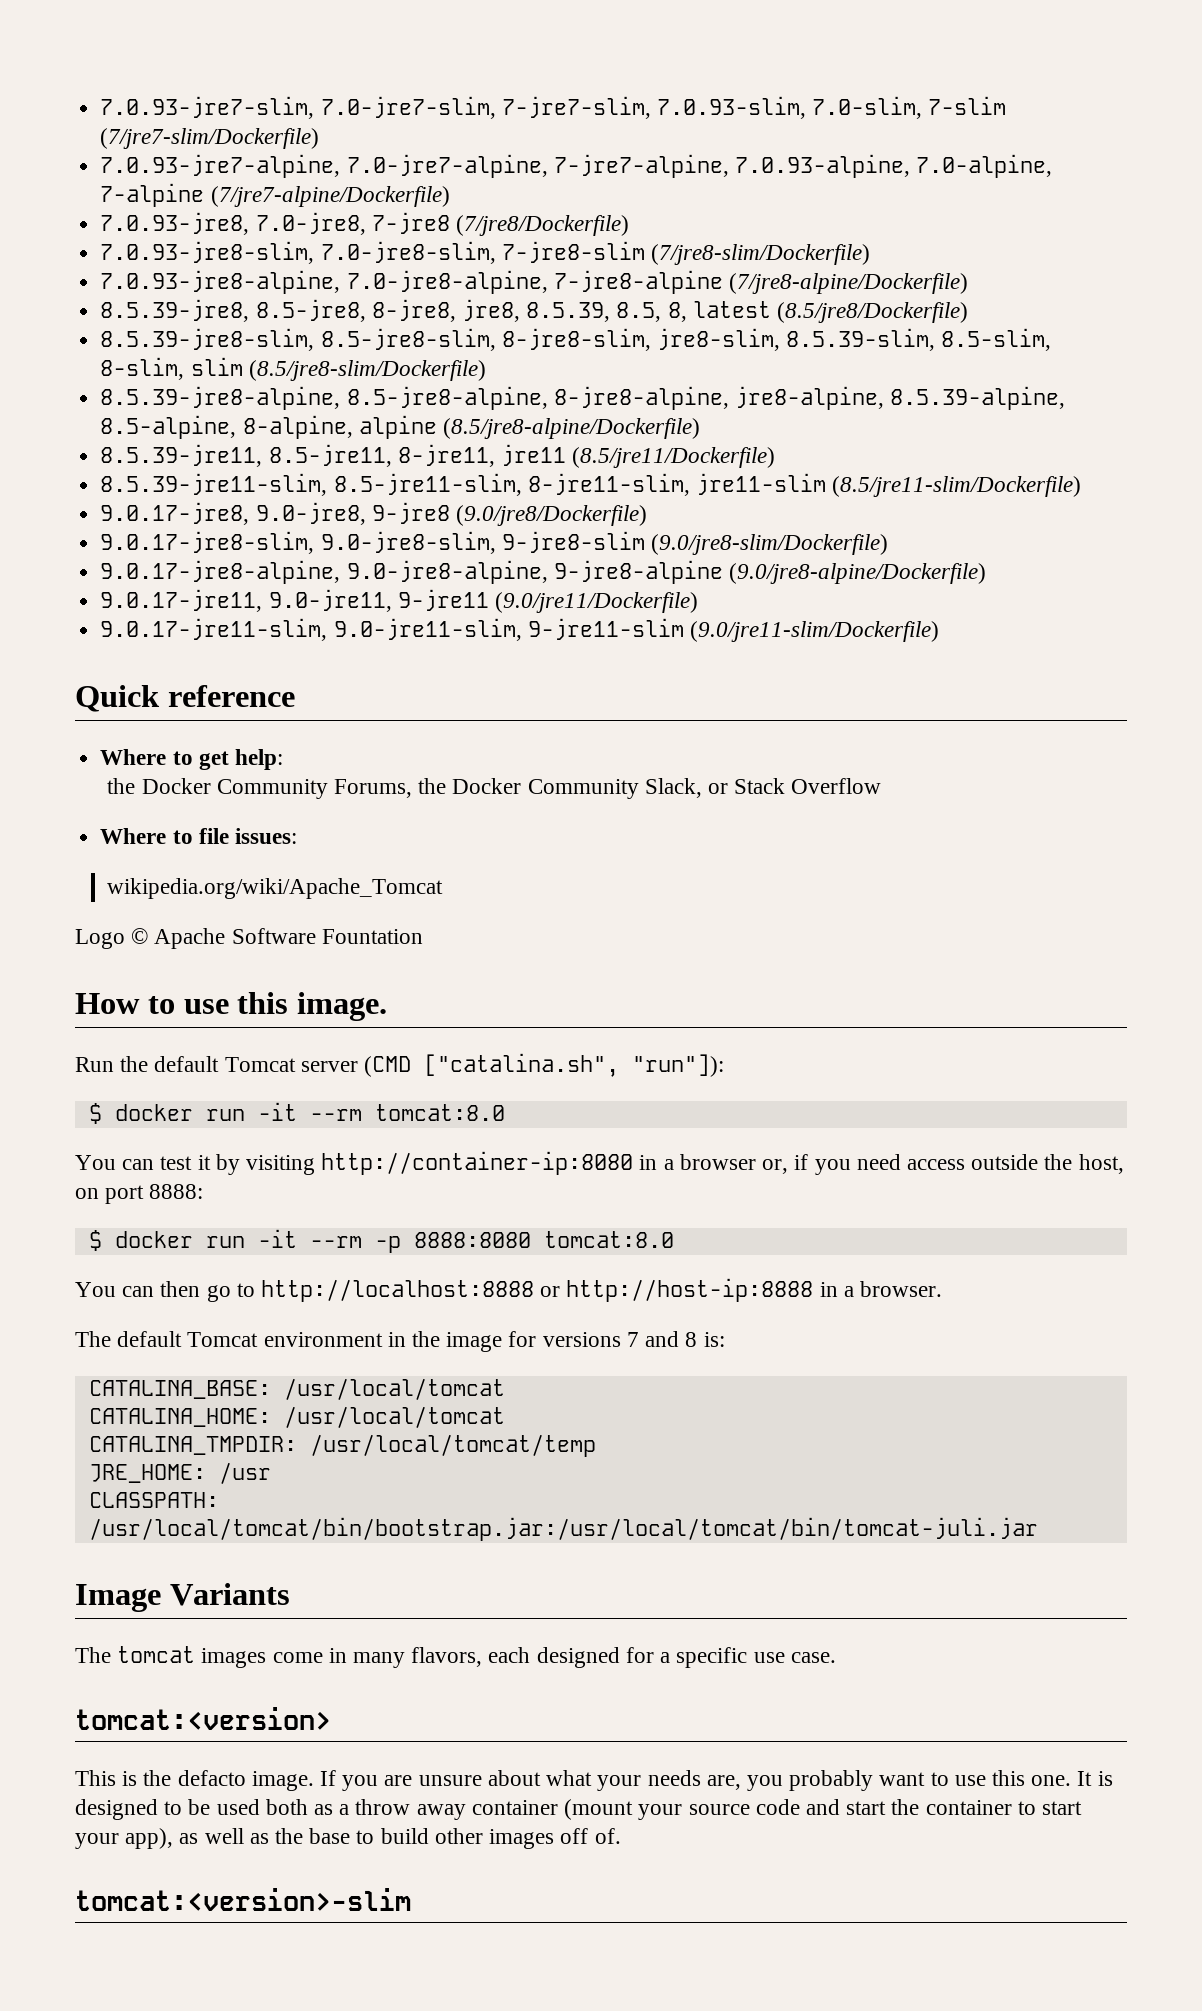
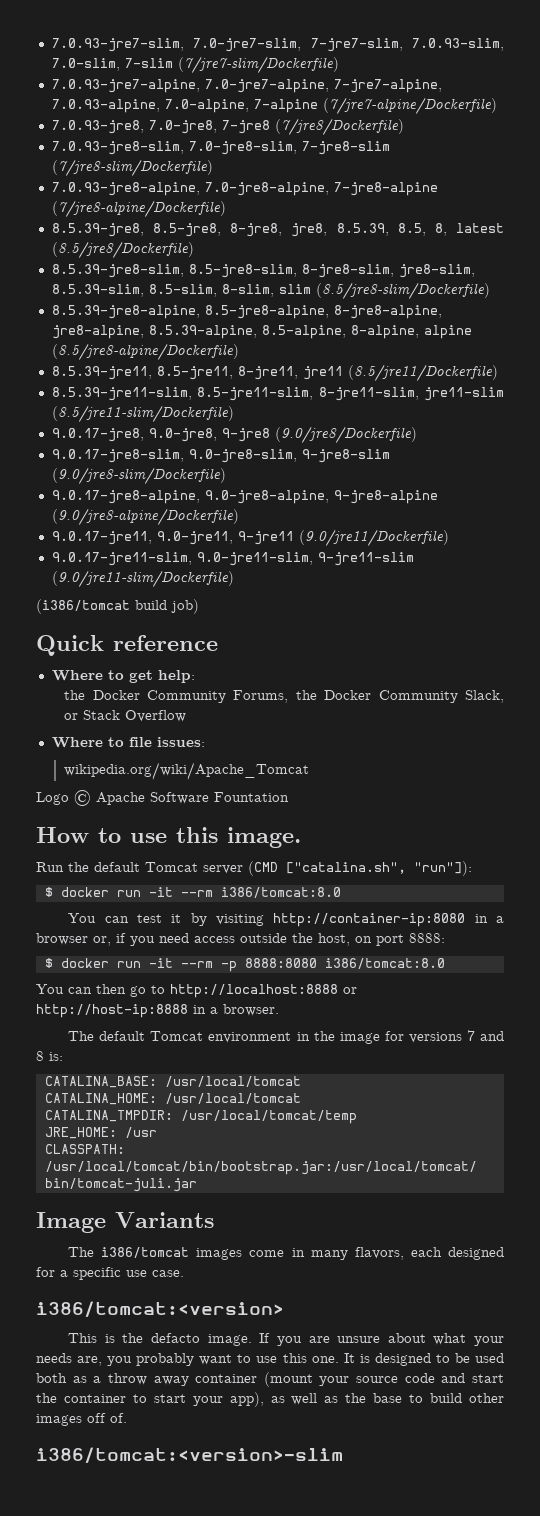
(939, 631) none -> [36,599,199,614] // (i386/tomcat build job)
[374,1104,505,1121] tomcat:8.0 -> [220,887,341,898] i386/tomcat:8.0
[543,1231,674,1248] tomcat:8.0 -> [324,958,445,969] i386/tomcat:8.0
[117,1646,196,1663] tomcat -> [101,1247,190,1258] i386/tomcat
[75,1707,331,1730] tomcat:<version> -> [36,1301,284,1317] i386/tomcat:<version>
[75,1888,411,1911] tomcat:<version>-slim -> [36,1447,343,1463] i386/tomcat:<version>-slim

